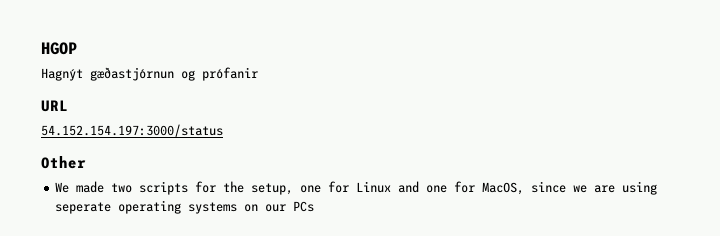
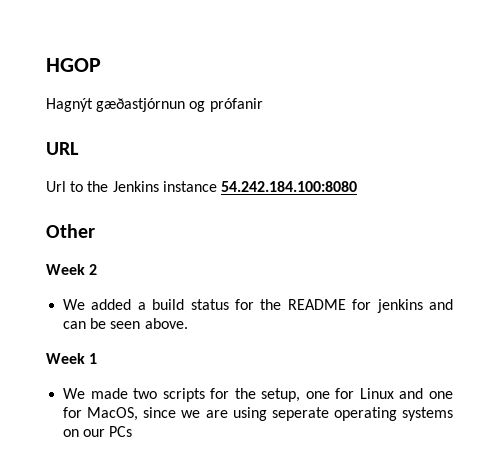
[41,124,223,137] [41,156,86,169] 54.152.154.197:3000/status // Other -> [46,181,357,192] [46,224,95,238] [46,264,98,275] [63,299,453,313] [63,318,188,329] [46,353,98,364] Url to the Jenkins instance 54.242.184.100:8080 // Other // Week 2 // We added a build status for the README for jenkins and can be seen above. // Week 1

